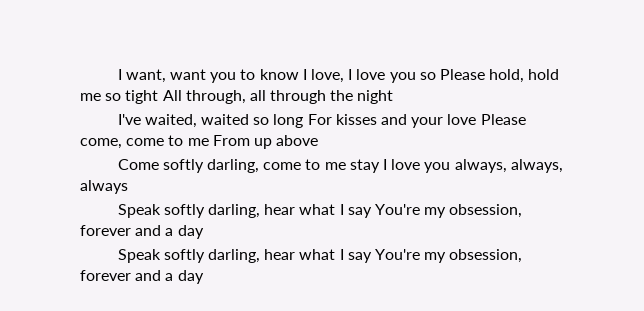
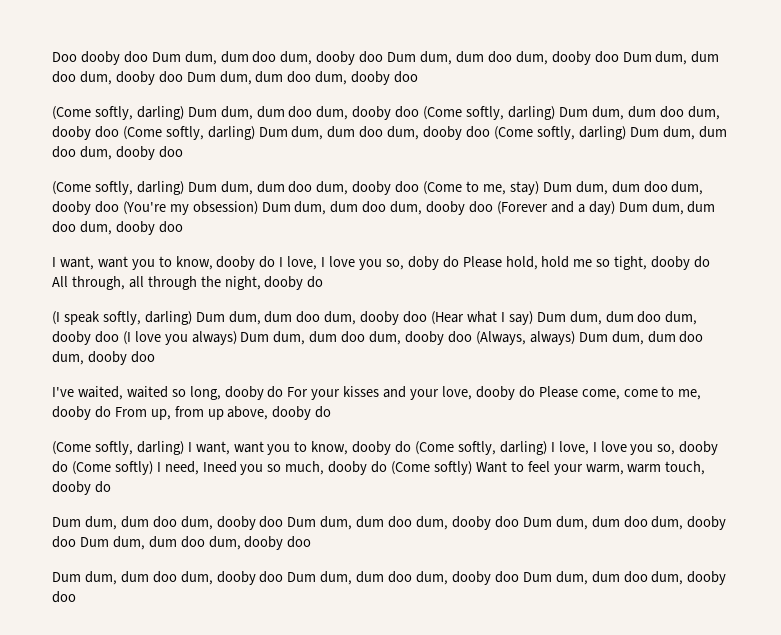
[117,69,436,83] I want, want you to know I love, I love you so -> [52,51,720,65] [52,71,419,85] [52,106,720,120] [52,126,727,140] [52,146,183,160] [52,181,704,195] [52,201,716,215] [52,221,183,235] [52,256,459,270] Doo dooby doo Dum dum, dum doo dum, dooby doo Dum dum, dum doo dum, dooby doo Dum dum, dum doo dum, dooby doo Dum dum, dum doo dum, dooby doo // (Come softly, darling) Dum dum, dum doo dum, dooby doo (Come softly, darling) Dum dum, dum doo dum, dooby doo (Come softly, darling) Dum dum, dum doo dum, dooby doo (Come softly, darling) Dum dum, dum doo dum, dooby doo // (Come softly, darling) Dum dum, dum doo dum, dooby doo (Come to me, stay) Dum dum, dum doo dum, dooby doo (You're my obsession) Dum dum, dum doo dum, dooby doo (Forever and a day) Dum dum, dum doo dum, dooby doo // I want, want you to know, dooby do I love, I love you so, doby do
[125,90,159,104] tight -> [614,256,711,270] tight, dooby do
[357,90,394,104] [117,114,526,128] [80,135,319,149] [117,159,563,173] [80,180,128,194] [117,204,523,218] [80,225,204,239] [117,249,523,263] [80,270,204,284] night // I've waited, waited so long For kisses and your love Please come, come to me From up above // Come softly darling, come to me stay I love you always, always, always // Speak softly darling, hear what I say You're my obsession, forever and a day // Speak softly darling, hear what I say You're my obsession, forever and a day -> [224,276,324,290] [52,311,698,325] [52,331,704,345] [52,351,155,365] [52,386,702,400] [52,406,332,420] [52,441,719,455] [52,461,706,475] [52,481,111,495] [52,516,727,530] [52,536,312,550] [52,571,727,585] [52,591,76,603] night, dooby do // (I speak softly, darling) Dum dum, dum doo dum, dooby doo (Hear what I say) Dum dum, dum doo dum, dooby doo (I love you always) Dum dum, dum doo dum, dooby doo (Always, always) Dum dum, dum doo dum, dooby doo // I've waited, waited so long, dooby do For your kisses and your love, dooby do Please come, come to me, dooby do From up, from up above, dooby do // (Come softly, darling) I want, want you to know, dooby do (Come softly, darling) I love, I love you so, dooby do (Come softly) I need, Ineed you so much, dooby do (Come softly) Want to feel your warm, warm touch, dooby do // Dum dum, dum doo dum, dooby doo Dum dum, dum doo dum, dooby doo Dum dum, dum doo dum, dooby doo Dum dum, dum doo dum, dooby doo // Dum dum, dum doo dum, dooby doo Dum dum, dum doo dum, dooby doo Dum dum, dum doo dum, dooby doo

